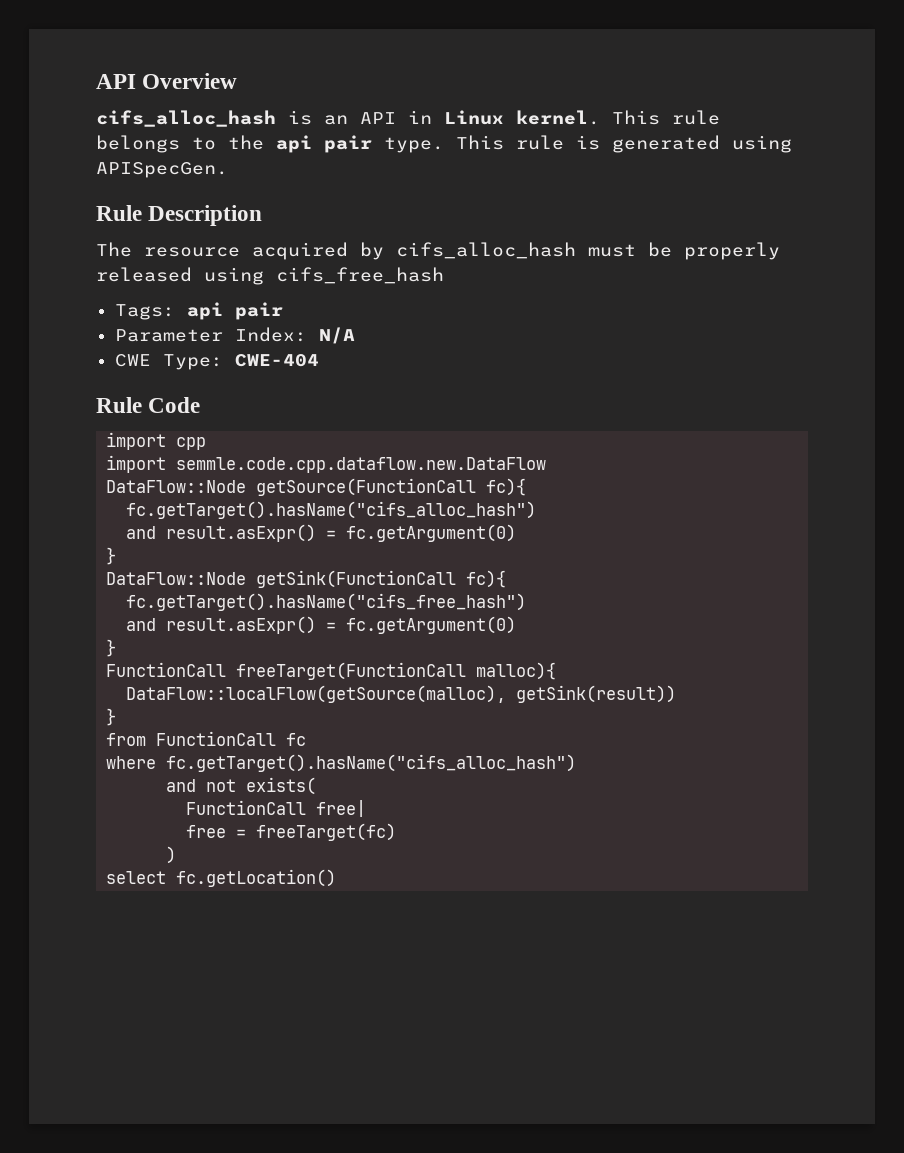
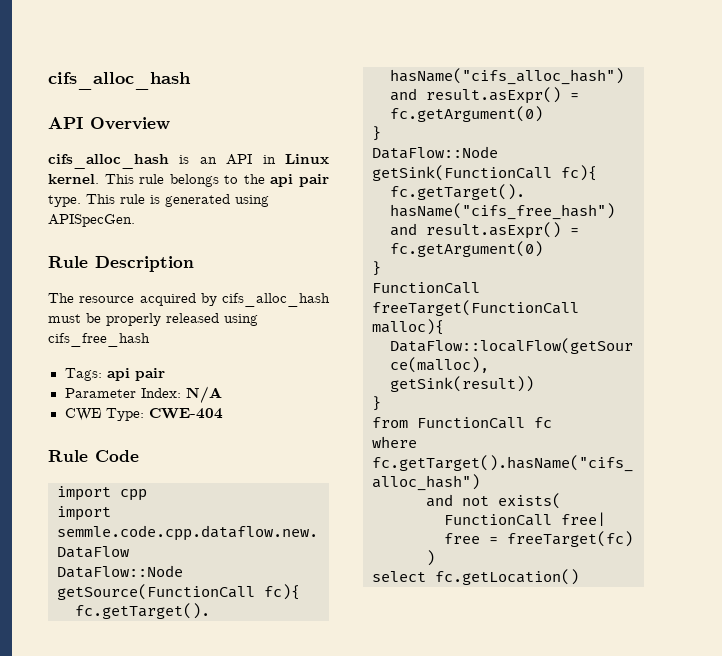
(96, 81) none -> [48,72,191,90] cifs_alloc_hash //

